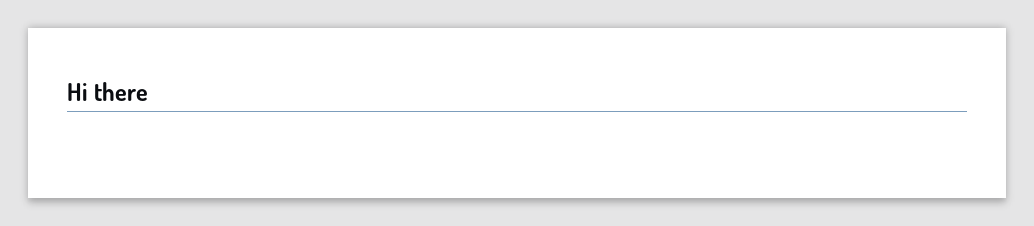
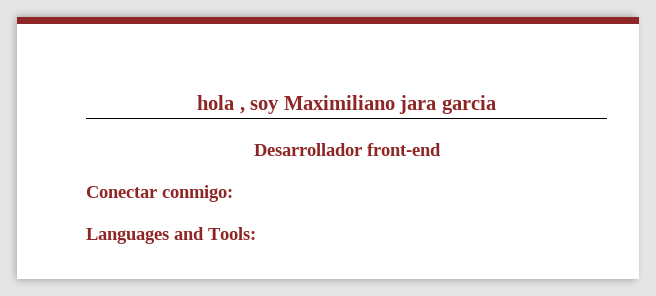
[67,82,149,101] Hi there -> [197,95,496,114] [253,143,441,156] [86,185,233,202] [86,227,256,244] hola , soy Maximiliano jara garcia // Desarrollador front-end // Conectar conmigo: // Languages and Tools:

